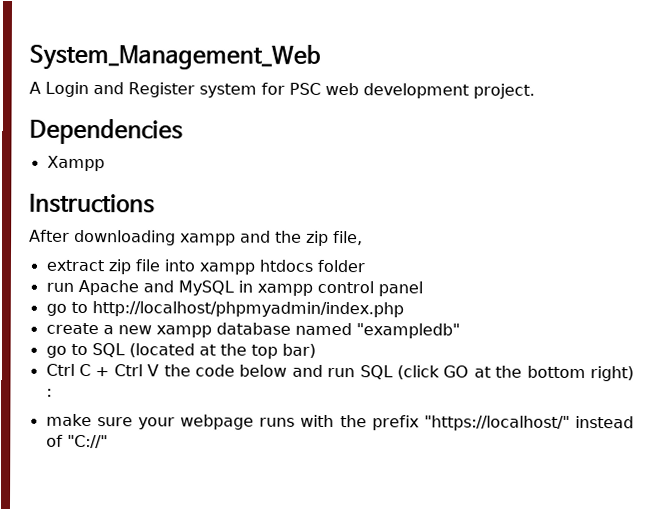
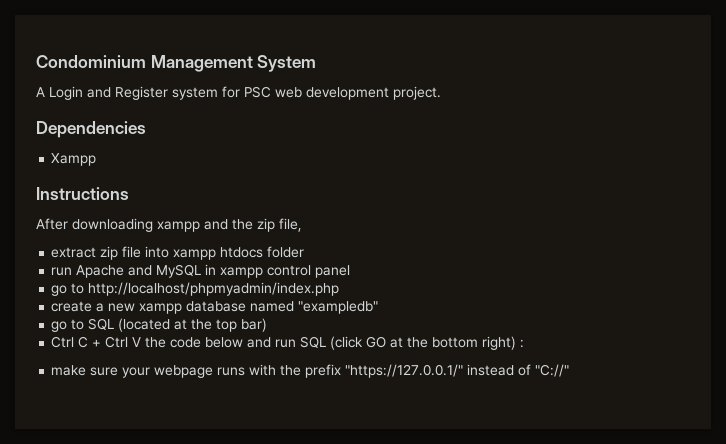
[29,43,321,71] System_Management_Web -> [36,55,317,72] Condominium Management System
[423,415,570,431] "https://localhost/" -> [345,364,464,378] "https://127.0.0.1/"

